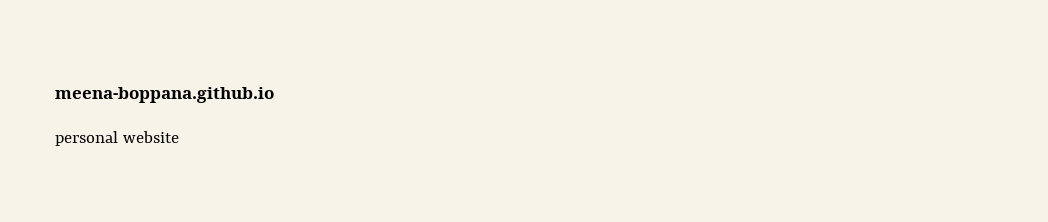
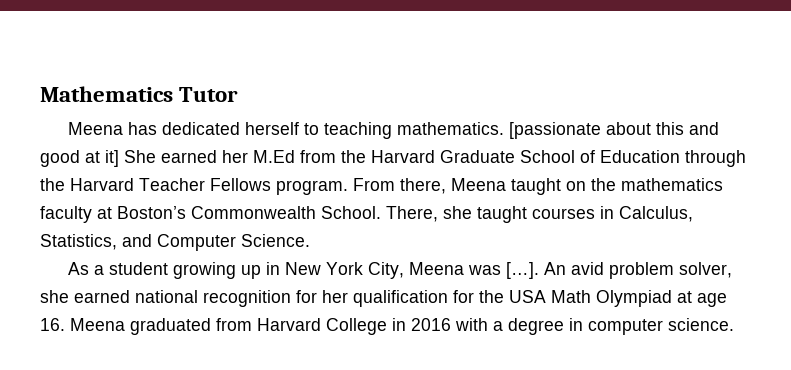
[55,87,274,103] [55,131,179,146] meena-boppana.github.io // personal website -> [40,86,239,102] [68,122,720,139] [40,150,746,167] [40,178,723,195] [40,206,693,223] [40,234,310,251] [68,262,733,279] [40,290,727,307] [40,318,734,335] Mathematics Tutor // Meena has dedicated herself to teaching mathematics. [passionate about this and good at it] She earned her M.Ed from the Harvard Graduate School of Education through the Harvard Teacher Fellows program. From there, Meena taught on the mathematics faculty at Boston’s Commonwealth School. There, she taught courses in Calculus, Statistics, and Computer Science. // As a student growing up in New York City, Meena was […]. An avid problem solver, she earned national recognition for her qualification for the USA Math Olympiad at age 16. Meena graduated from Harvard College in 2016 with a degree in computer science.

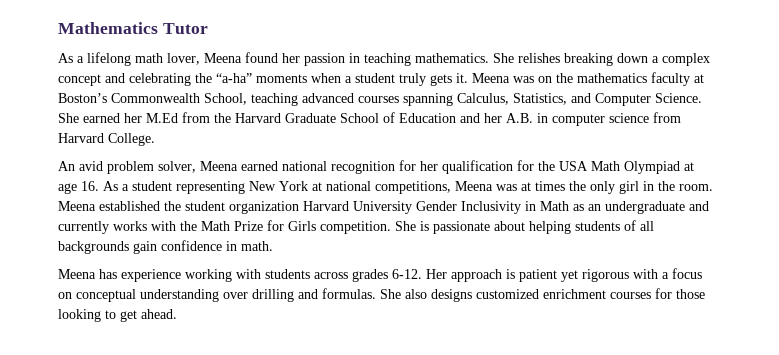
[68,122,720,139] [40,150,119,167] Meena has dedicated herself to teaching mathematics. [passionate about this and good at it] -> [58,52,710,66] [58,72,704,86] [58,93,702,106] As a lifelong math lover, Meena found her passion in teaching mathematics. She relishes breaking down a complex concept and celebrating the “a-ha” moments when a student truly gets it. Meena was on the mathematics faculty at Boston’s Commonwealth School, teaching advanced courses spanning Calculus, Statistics, and Computer Science.
[685,150,746,167] [40,178,723,195] [40,206,693,223] [40,234,310,251] [68,262,540,279] through the Harvard Teacher Fellows program. From there, Meena taught on the mathematics faculty at Boston’s Commonwealth School. There, she taught courses in Calculus, Statistics, and Computer Science. // As a student growing up in New York City, Meena was […]. -> [460,112,681,126] [58,133,155,146] and her A.B. in computer science from Harvard College. //
[40,290,69,303] she -> [200,161,238,171] Meena
[70,318,734,335] Meena graduated from Harvard College in 2016 with a degree in computer science. -> [103,181,713,194] [58,201,709,214] [58,220,654,234] [58,240,273,254] [58,268,702,282] [58,288,705,302] [58,309,177,322] As a student representing New York at national competitions, Meena was at times the only girl in the room. Meena established the student organization Harvard University Gender Inclusivity in Math as an undergraduate and currently works with the Math Prize for Girls competition. She is passionate about helping students of all backgrounds gain confidence in math. // Meena has experience working with students across grades 6-12. Her approach is patient yet rigorous with a focus on conceptual understanding over drilling and formulas. She also designs customized enrichment courses for those looking to get ahead.

